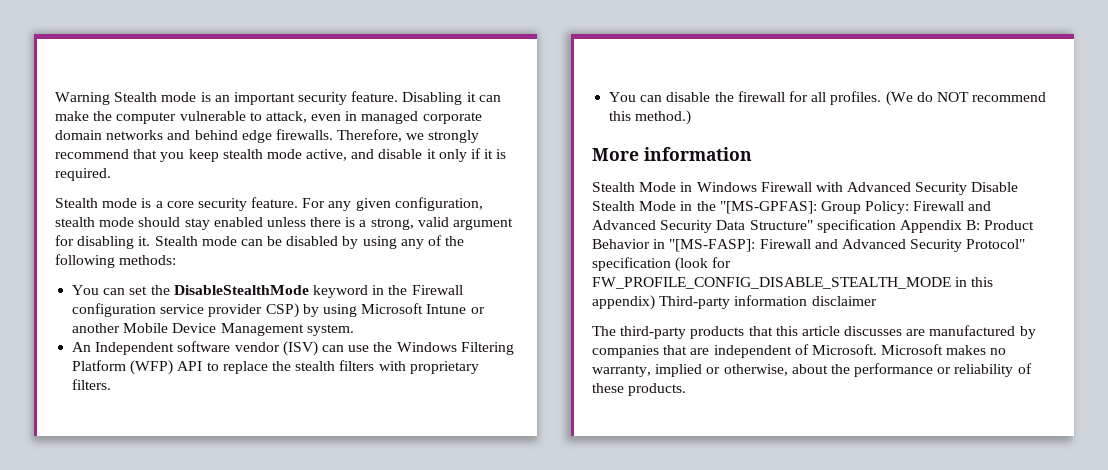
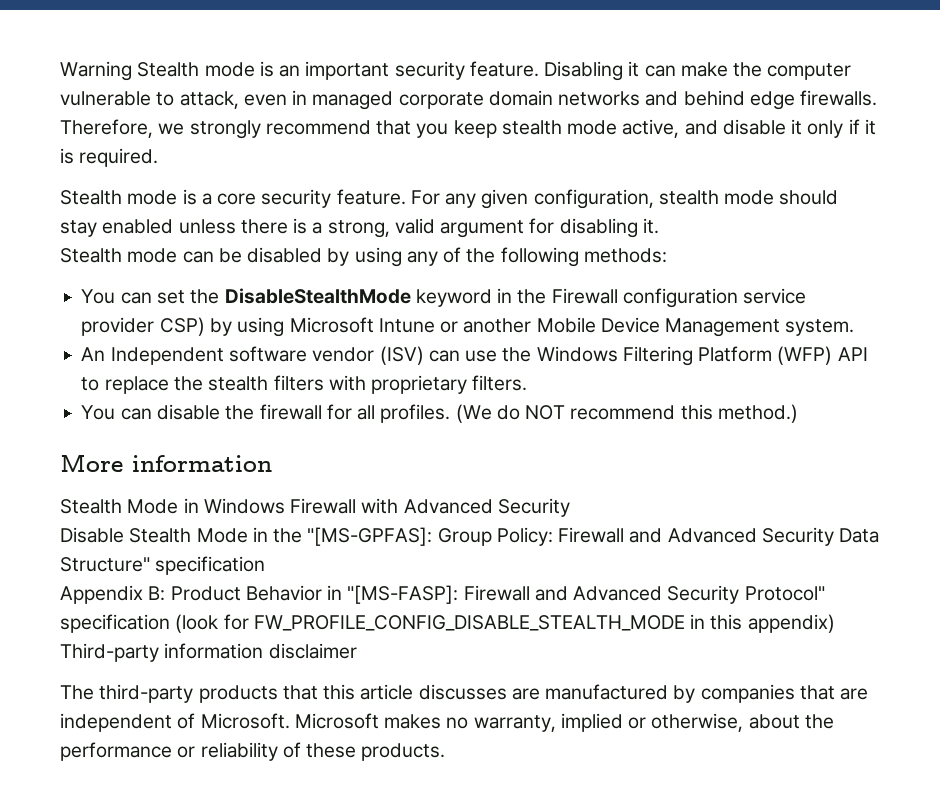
(151, 241) none -> (659, 226) //
(968, 188) none -> (570, 507) //
(896, 226) none -> (266, 565) //

